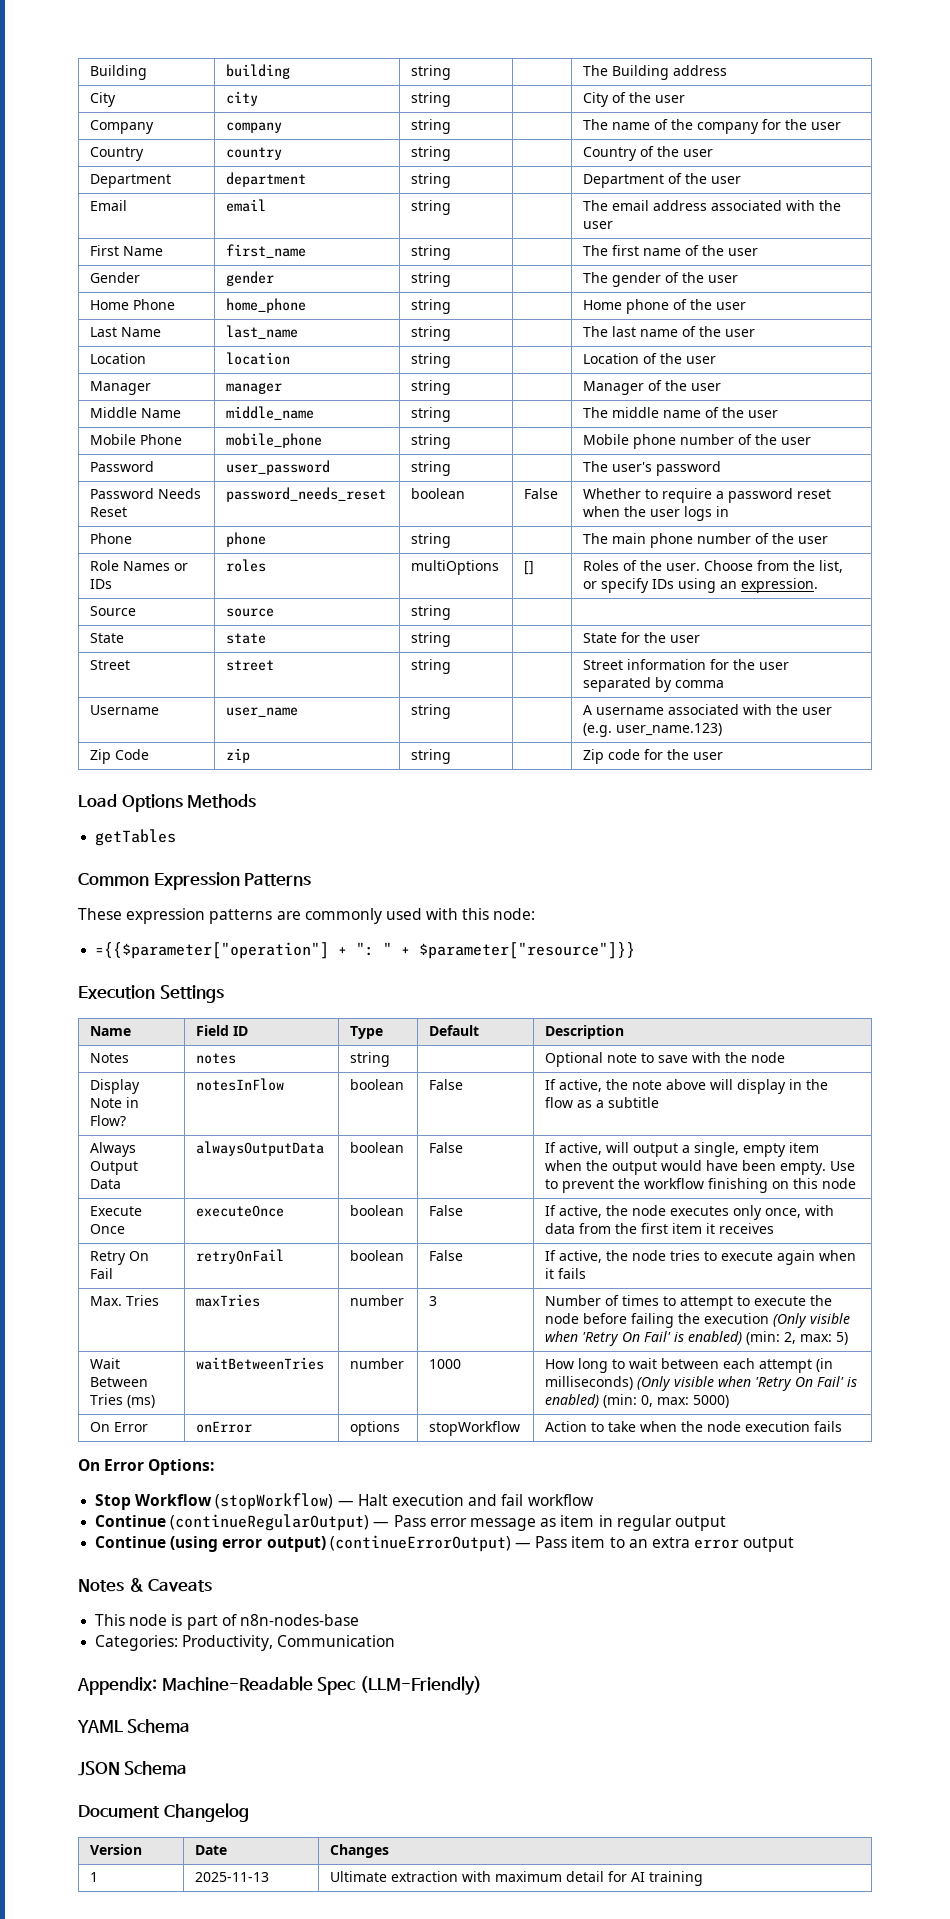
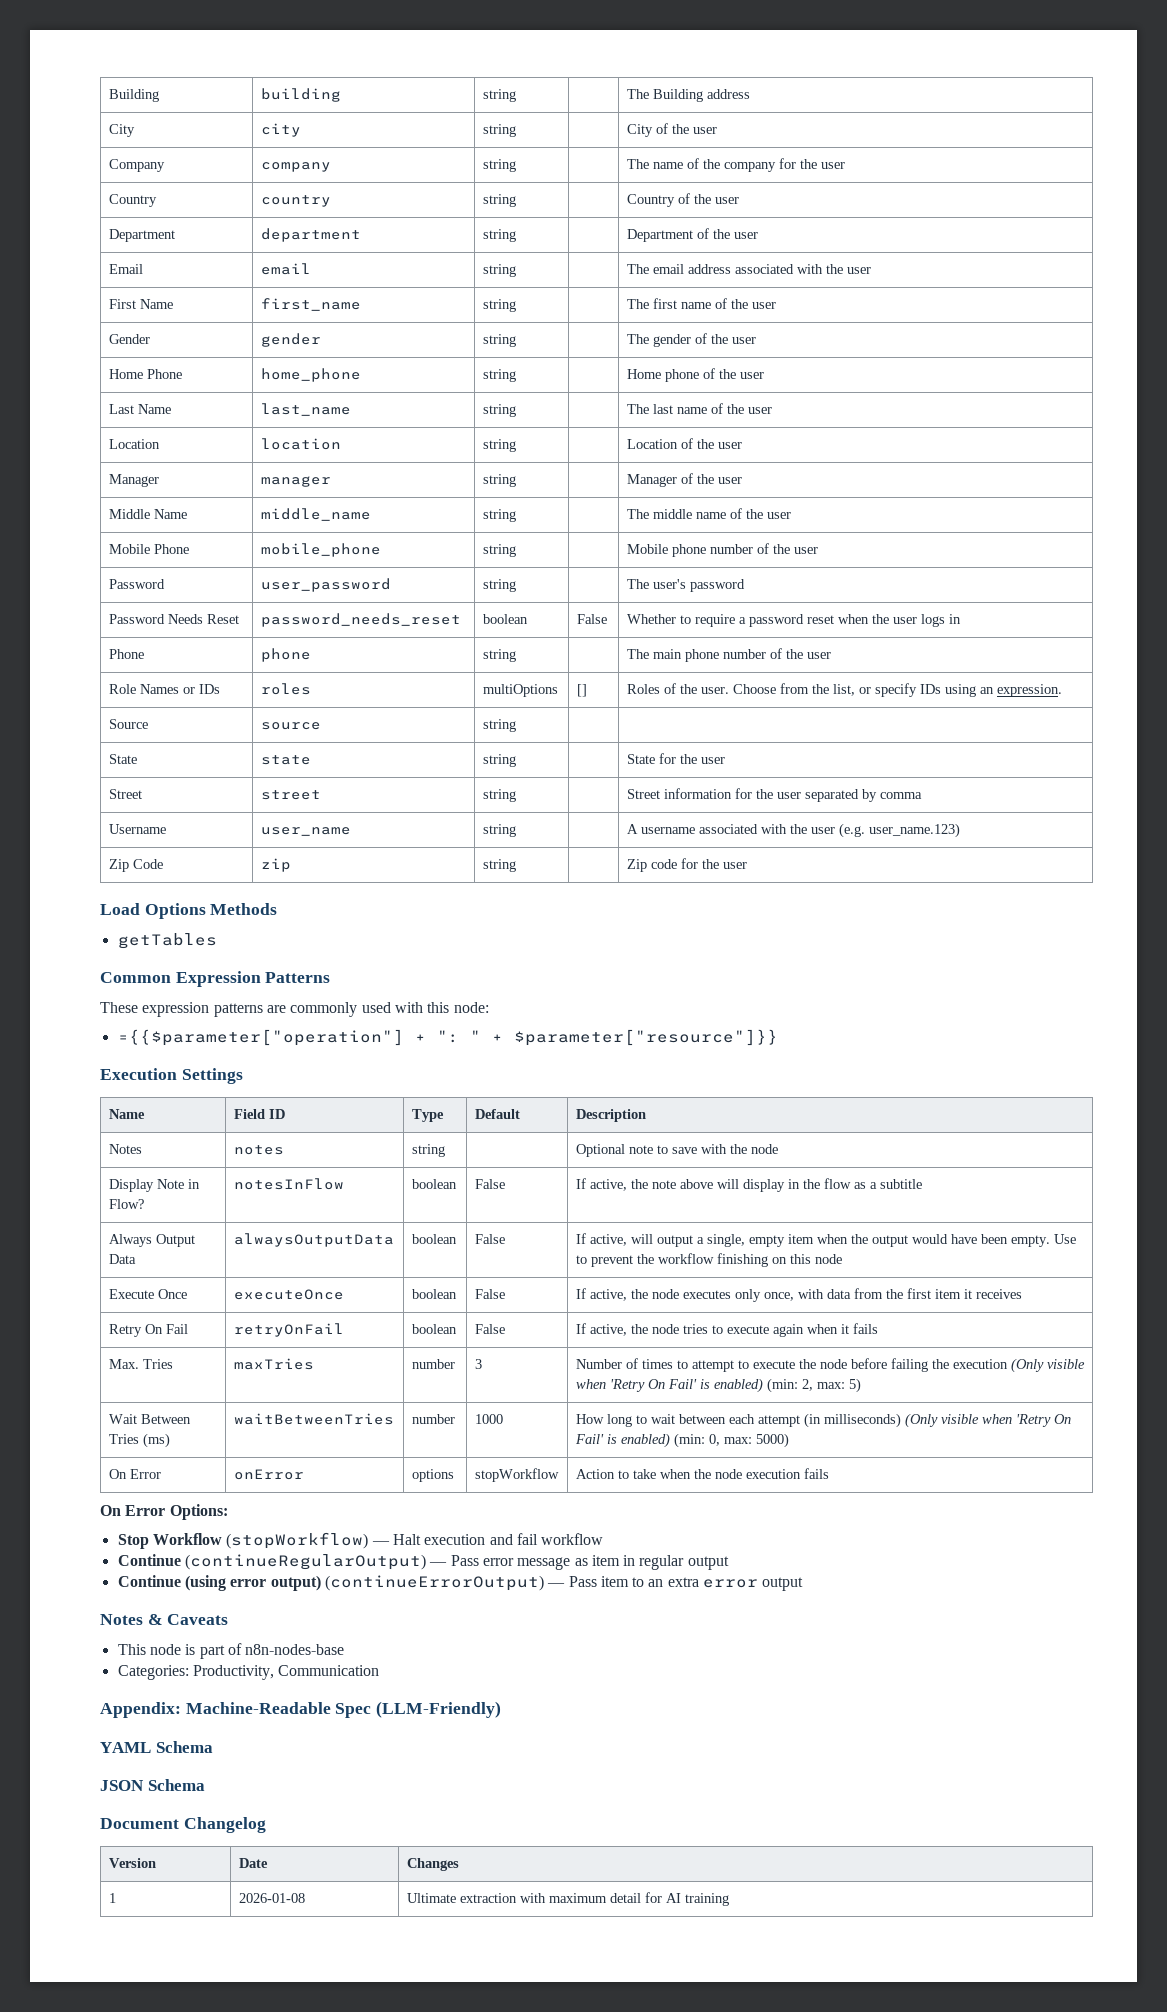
[195,1872,270,1882] 2025-11-13 -> [238,1893,305,1903] 2026-01-08

